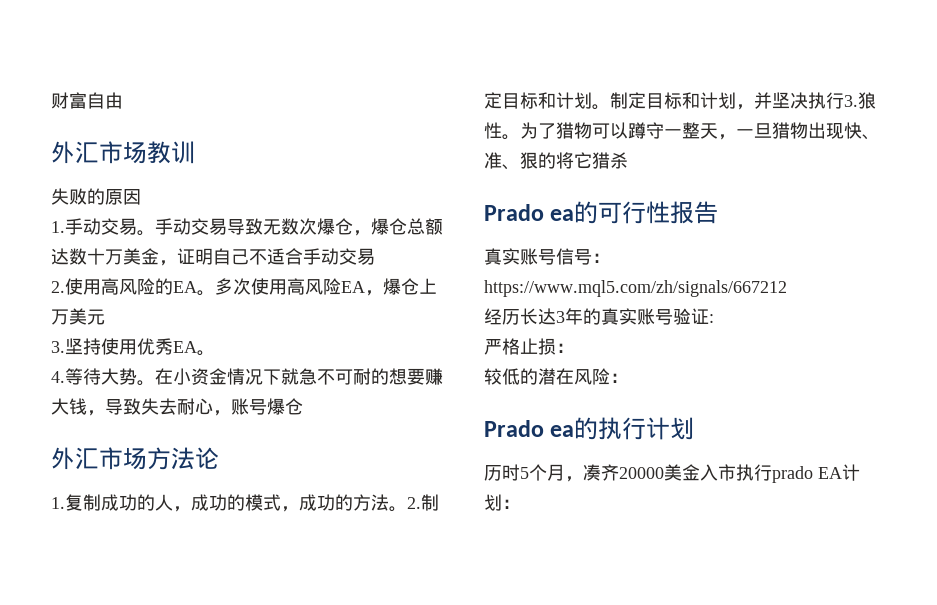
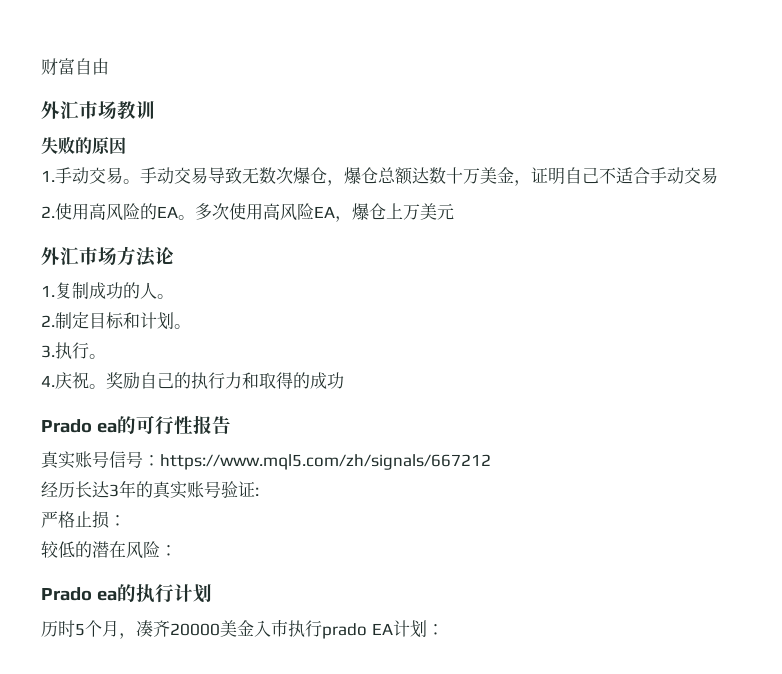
[51,338,215,356] [51,368,443,386] [51,398,303,416] // 3.坚持使用优秀EA。 // 4.等待大势。在小资金情况下就急不可耐的想要赚大钱，导致失去耐心，账号爆仓 -> (454, 211) none
[173,494,407,512] ，成功的模式，成功的方法。 -> [157,294,174,299] 。 //
[610,92,876,110] [484,122,880,140] [484,152,628,170] 制定目标和计划，并坚决执行3.狼性。为了猎物可以蹲守一整天，一旦猎物出现快、准、狠的将它猎杀 -> [41,342,106,359] [41,372,344,389] // 3.执行。 // 4.庆祝。奖励自己的执行力和取得的成功

